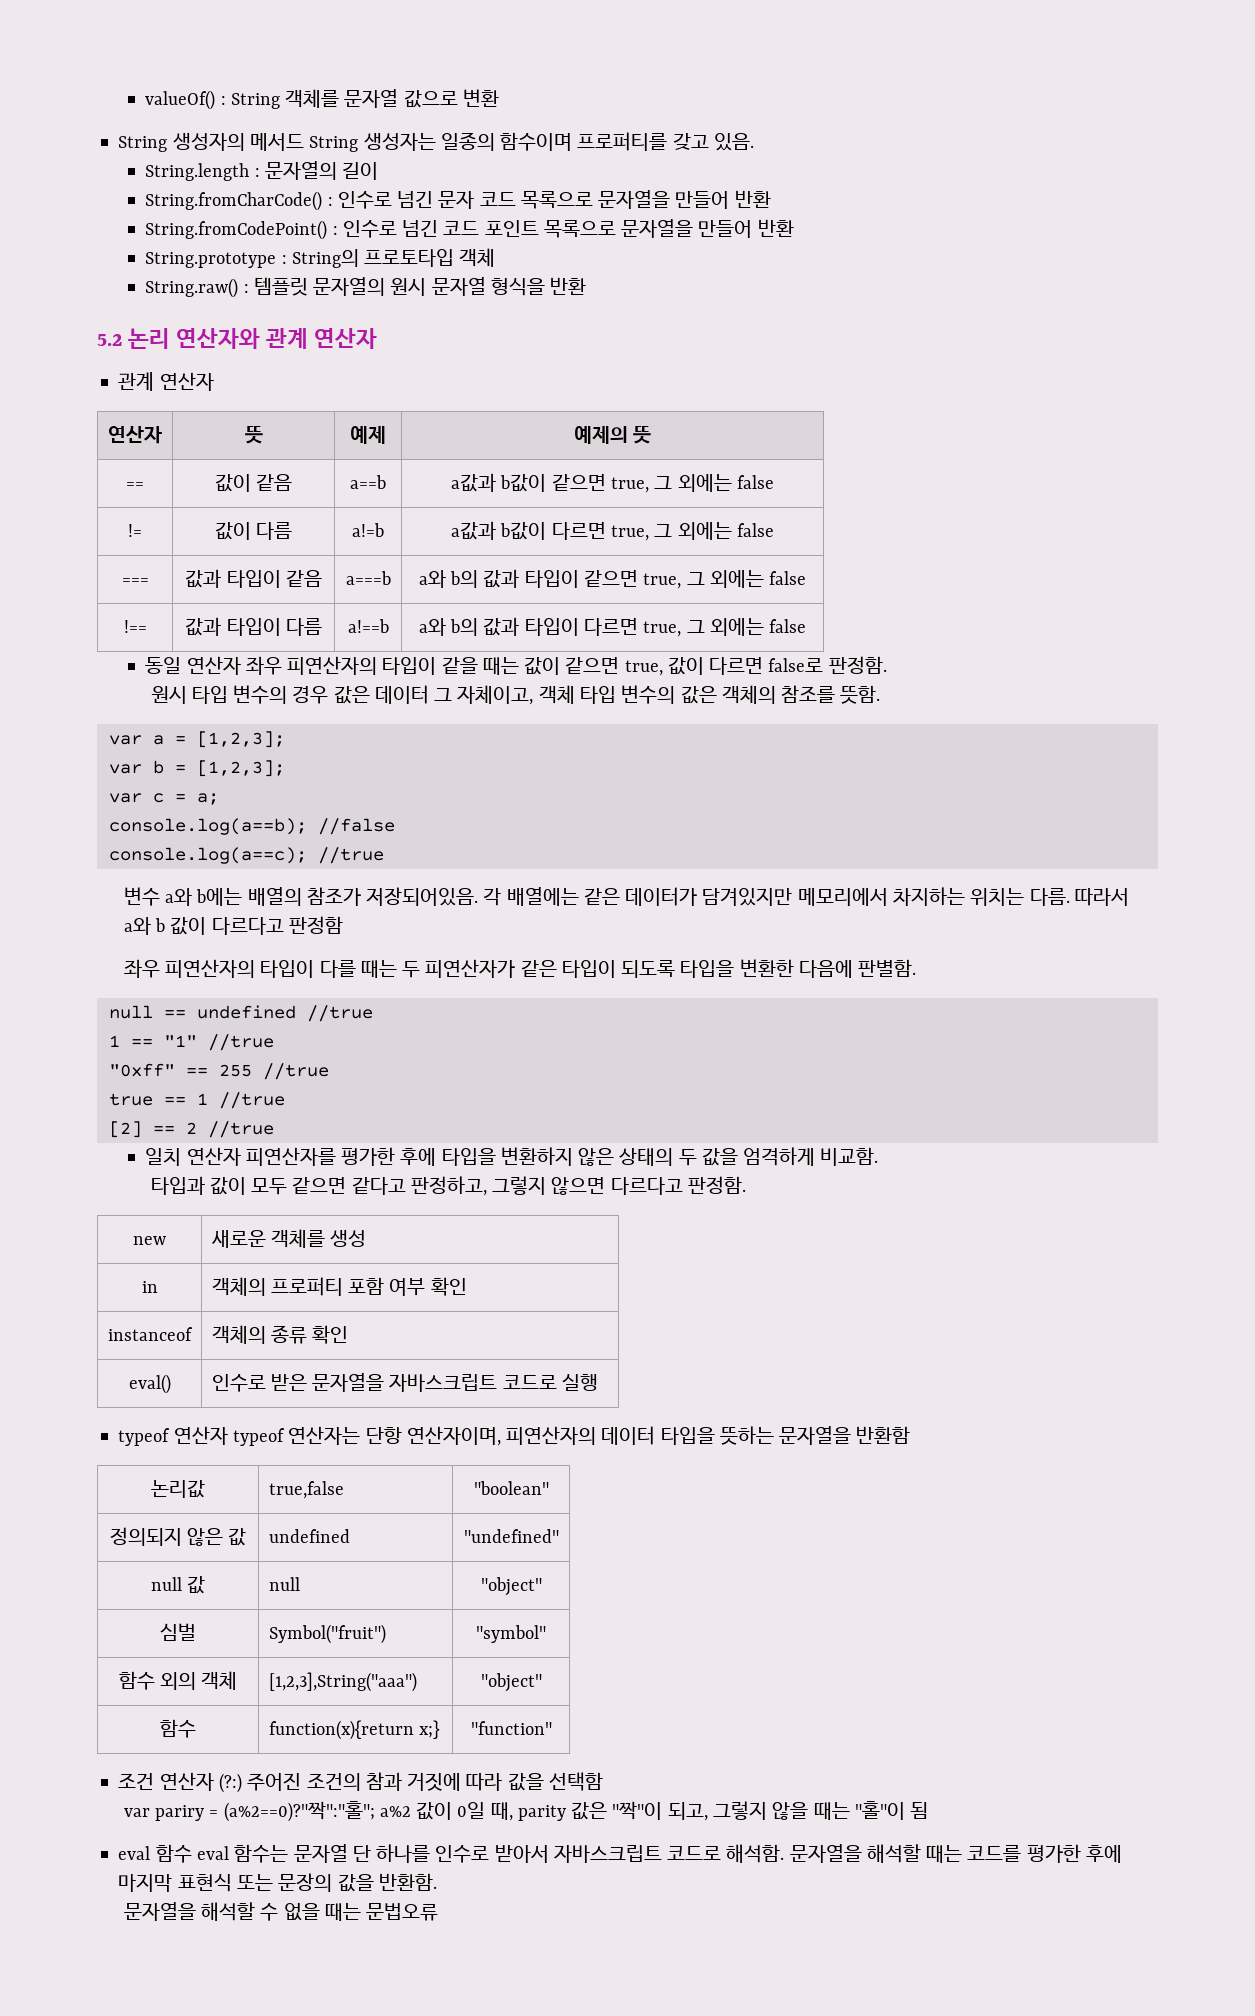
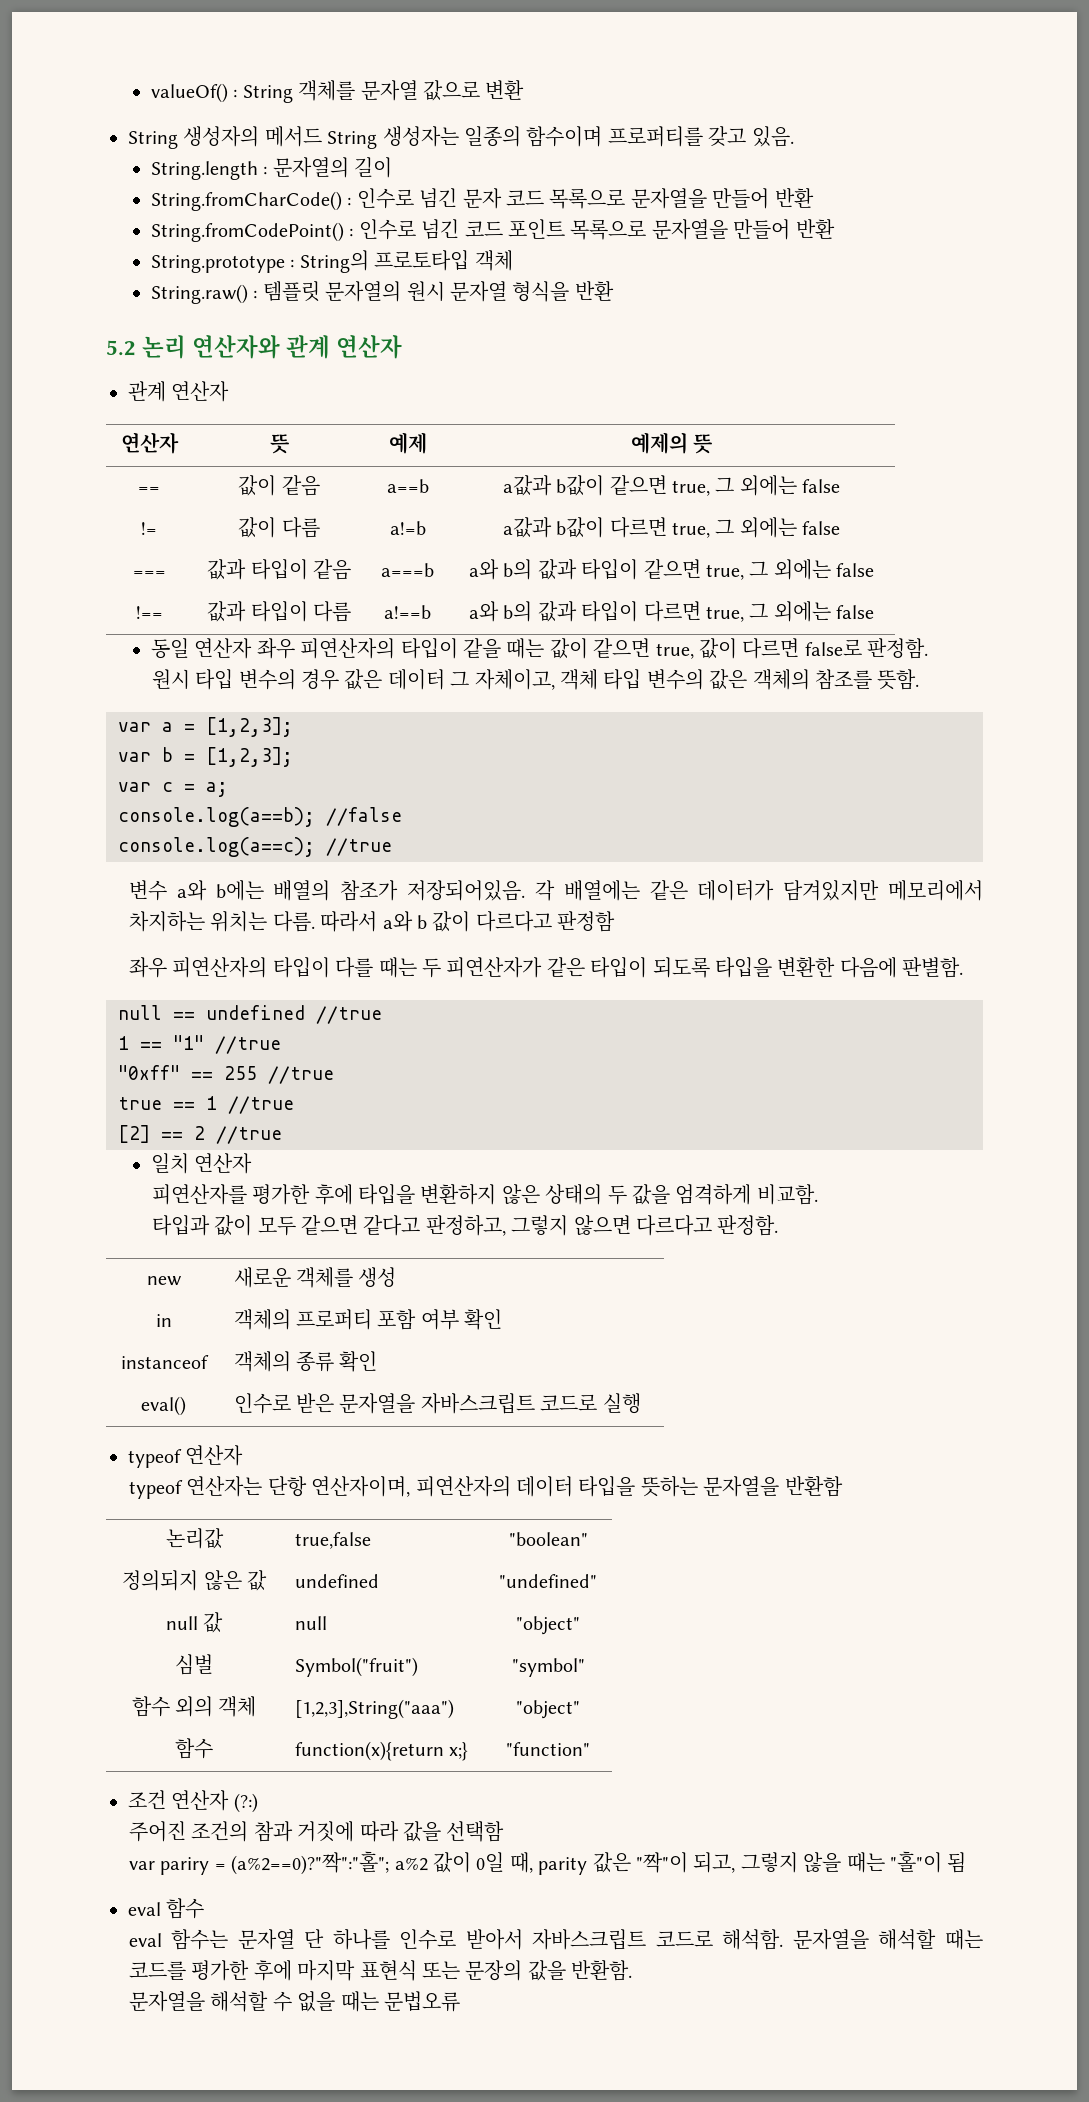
(241, 1156) none -> (253, 1163) //
(228, 1435) none -> (244, 1455) //
(242, 1783) none -> (258, 1803) //
(192, 1853) none -> (205, 1908) //

